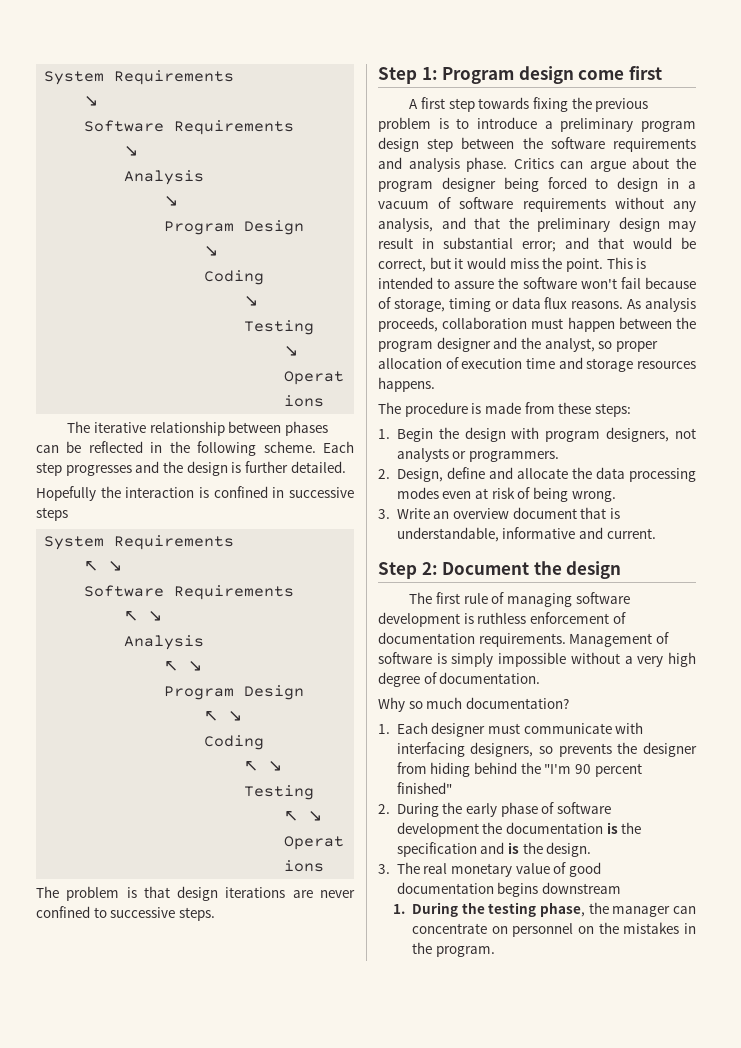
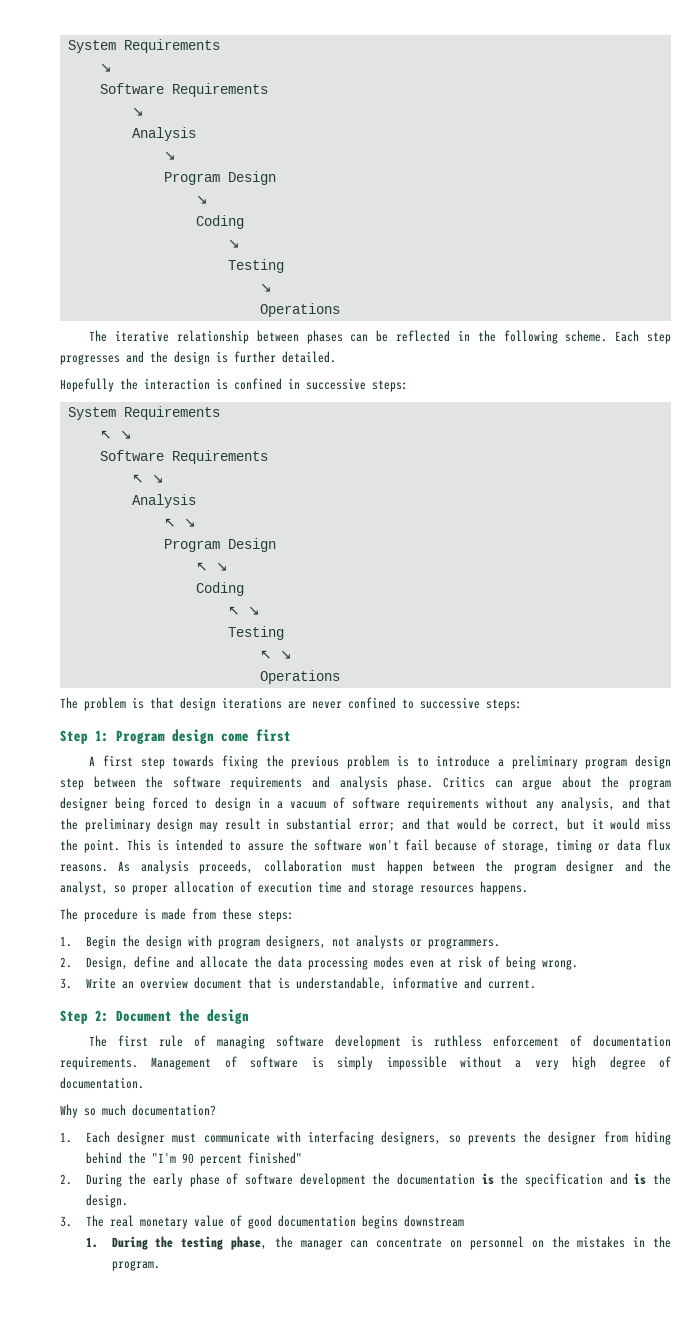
[36,507,68,521] steps -> [372,380,408,392] steps:
[178,907,215,921] steps. -> [486,699,522,711] steps:

